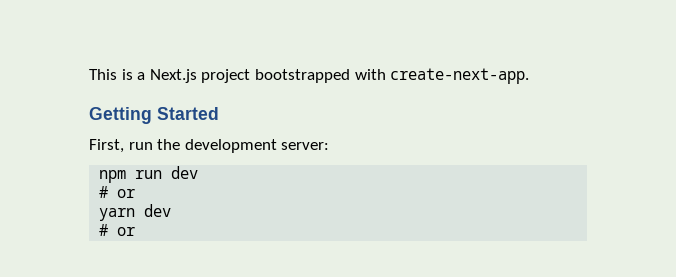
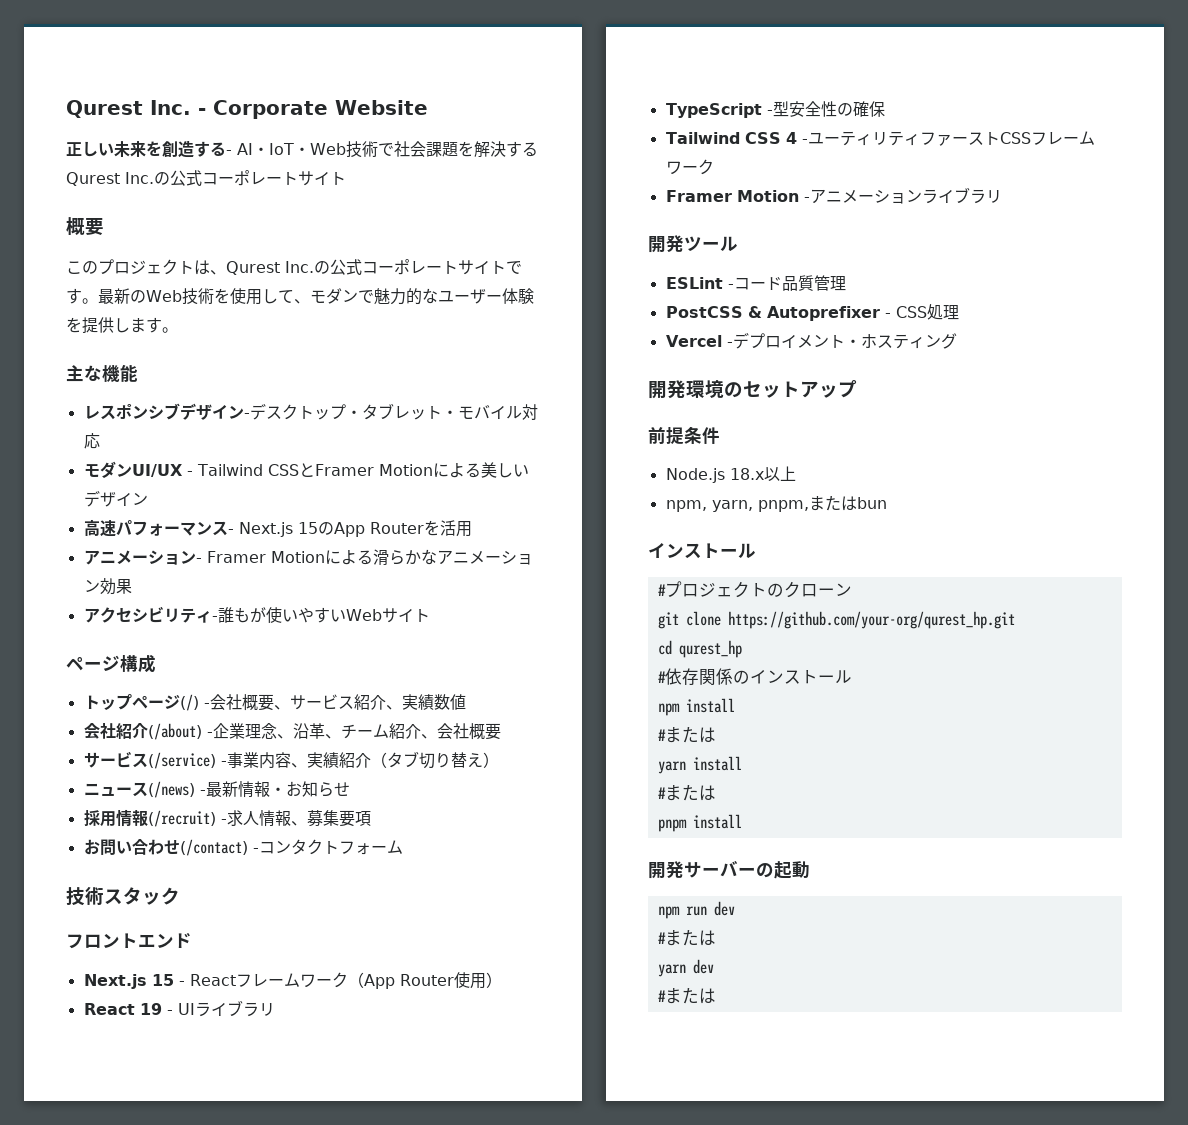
[89,68,530,84] [89,107,219,124] [89,139,330,153] This is a Next.js project bootstrapped with create-next-app. // Getting Started // First, run the development server: -> [66,100,428,119] [66,141,538,158] [66,170,346,186] [66,217,104,236] [66,259,522,275] [66,288,534,305] [66,317,178,334] [66,364,138,382] [83,403,538,420] [83,433,100,449] [83,461,529,478] [83,490,148,507] [83,519,472,537] [83,549,533,565] [83,578,132,595] [83,606,430,623] [66,654,156,673] [83,694,466,711] [83,723,501,740] [83,751,499,769] [83,781,350,798] [83,809,371,827] [83,839,403,856] [66,886,180,906] [66,933,192,949] [83,972,502,989] [83,1000,275,1017] [665,101,885,118] [665,131,1095,146] [665,159,714,175] [665,187,1002,204] [648,235,738,253] [665,275,846,291] [665,304,959,321] [665,332,957,349] [648,380,857,399] [648,426,720,444] [665,466,796,483] [665,495,887,512] [648,543,756,559] [657,581,852,598] [657,611,1015,629] [657,640,742,658] [657,668,852,685] [657,698,735,716] [657,726,716,743] [657,756,742,774] [657,784,716,801] [657,814,742,832] [648,861,810,879] Qurest Inc. - Corporate Website // 正しい未来を創造する- AI・IoT・Web技術で社会課題を解決するQurest Inc.の公式コーポレートサイト // 概要 // このプロジェクトは、Qurest Inc.の公式コーポレートサイトです。最新のWeb技術を使用して、モダンで魅力的なユーザー体験を提供します。 // 主な機能 // レスポンシブデザイン-デスクトップ・タブレット・モバイル対応 // モダンUI/UX - Tailwind CSSとFramer Motionによる美しいデザイン // 高速パフォーマンス- Next.js 15のApp Routerを活用 // アニメーション- Framer Motionによる滑らかなアニメーション効果 // アクセシビリティ-誰もが使いやすいWebサイト // ページ構成 // トップページ(/) -会社概要、サービス紹介、実績数値 // 会社紹介(/about) -企業理念、沿革、チーム紹介、会社概要 // サービス(/service) -事業内容、実績紹介（タブ切り替え） // ニュース(/news) -最新情報・お知らせ // 採用情報(/recruit) -求人情報、募集要項 // お問い合わせ(/contact) -コンタクトフォーム // 技術スタック // フロントエンド // Next.js 15 - Reactフレームワーク（App Router使用） // React 19 - UIライブラリ // TypeScript -型安全性の確保 // Tailwind CSS 4 -ユーティリティファーストCSSフレームワーク // Framer Motion -アニメーションライブラリ // 開発ツール // ESLint -コード品質管理 // PostCSS & Autoprefixer - CSS処理 // Vercel -デプロイメント・ホスティング // 開発環境のセットアップ // 前提条件 // Node.js 18.x以上 // npm, yarn, pnpm,またはbun // インストール // #プロジェクトのクローン // git clone https://github.com/your-org/qurest_hp.git // cd qurest_hp // #依存関係のインストール // npm install // #または // yarn install // #または // pnpm install // 開発サーバーの起動
[117,189,136,198] or -> [664,929,716,946] または
[117,227,136,236] or -> [664,987,716,1004] または

